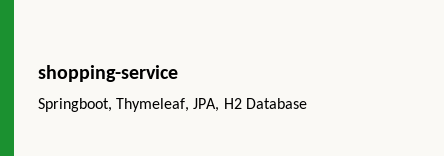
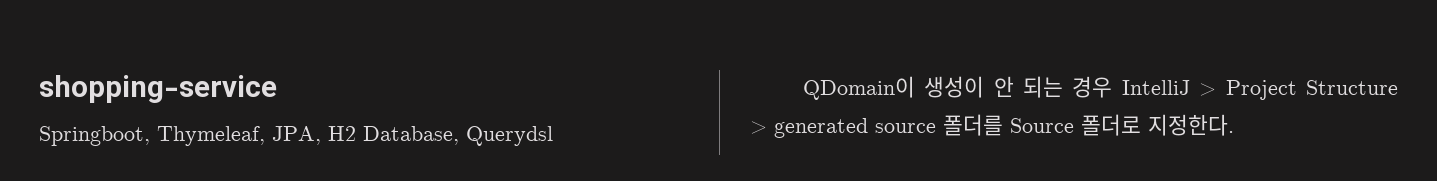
[245,98,307,109] Database -> [363,126,553,146] [802,76,1398,100] [750,114,1234,138] Database, Querydsl // QDomain이 생성이 안 되는 경우 IntelliJ > Project Structure > generated source 폴더를 Source 폴더로 지정한다.

